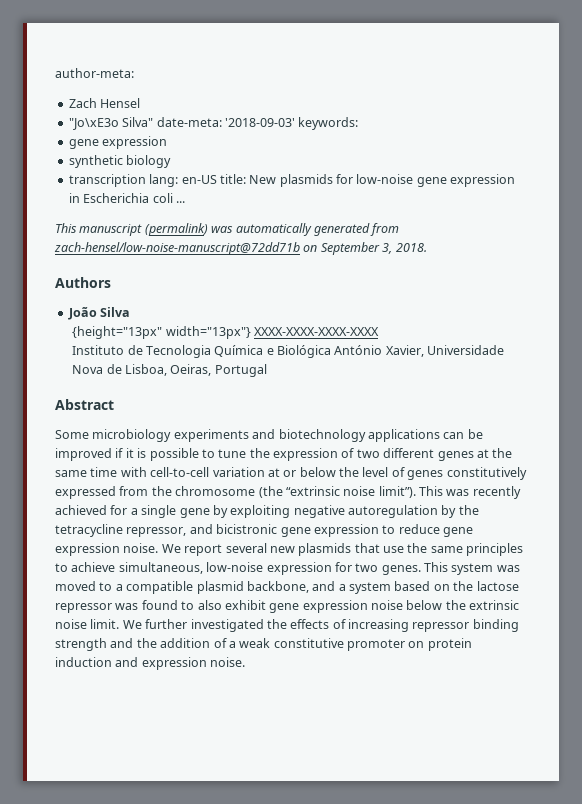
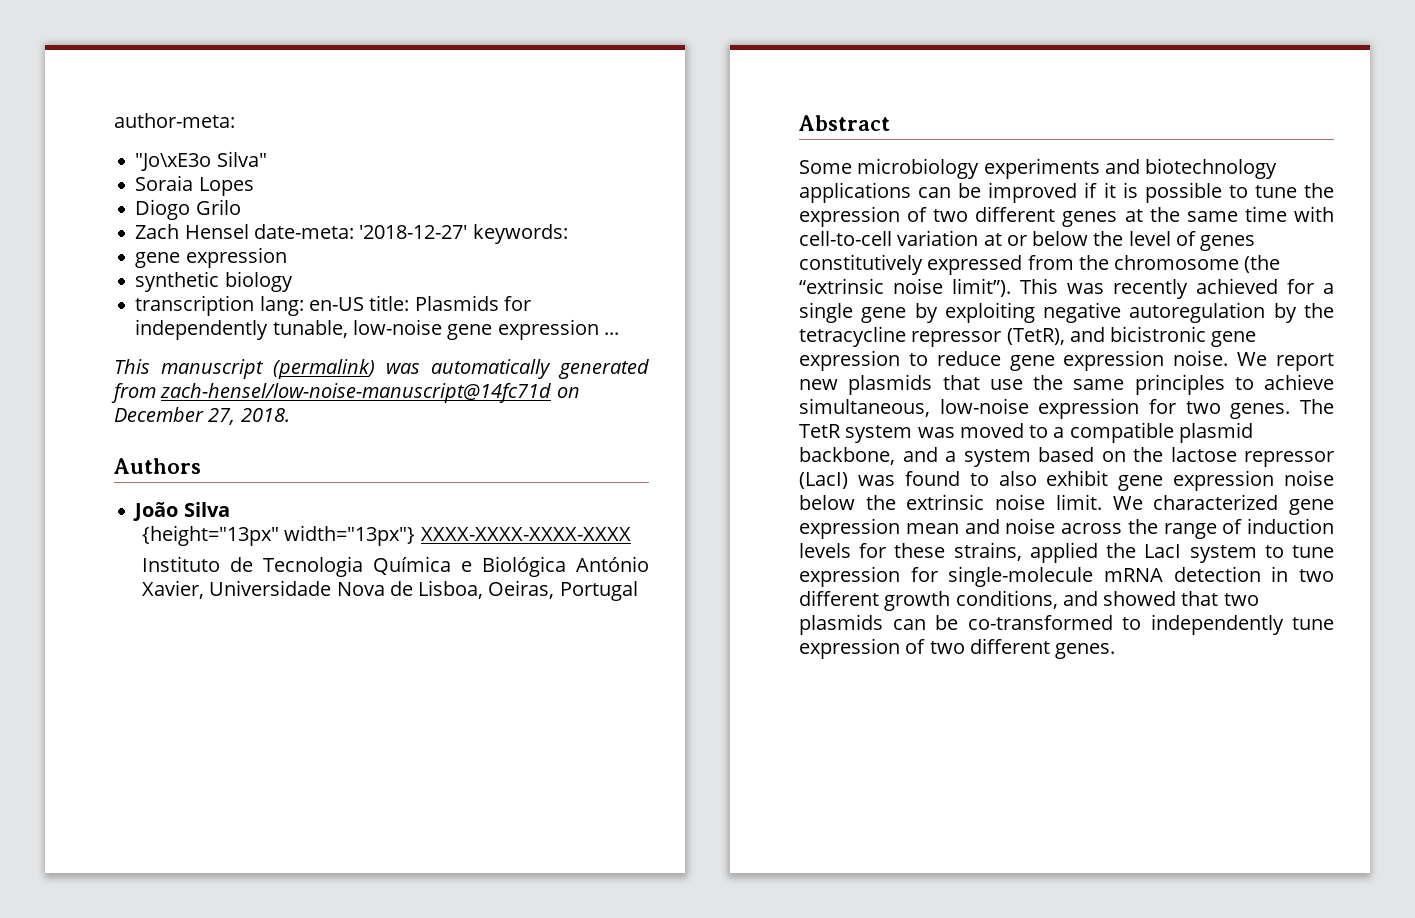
[68,98,141,108] [68,117,295,130] Zach Hensel // "Jo\xE3o Silva" date-meta: '2018-09-03' -> [135,151,267,171] [135,175,254,196] [135,199,241,220] [135,224,468,239] "Jo\xE3o Silva" // Soraia Lopes // Diogo Grilo // Zach Hensel date-meta: '2018-12-27'
[249,174,516,187] [68,193,173,203] New plasmids for low-noise gene expression in Escherichia coli -> [414,295,531,311] [135,319,599,340] Plasmids for independently tunable, low-noise gene expression
[54,242,393,255] zach-hensel/low-noise-manuscript@72dd71b on September 3, -> [160,383,580,403] [114,407,236,425] zach-hensel/low-noise-manuscript@14fc71d on December 27,
[126,527,187,537] repressor, -> [911,328,1065,347] repressor (TetR),
[225,543,267,553] several -> (1334, 362) none
[424,562,448,572] This -> [1300,399,1334,414] [799,424,841,438] The TetR
(112, 608) none -> [799,472,848,489] (LacI)
[145,619,519,632] [55,638,472,651] [55,657,246,670] further investigated the effects of increasing repressor binding strength and the addition of a weak constitutive promoter on protein induction and expression noise. -> [1153,494,1334,515] [799,518,1334,539] [799,542,1334,563] [799,566,1334,587] [799,590,1259,611] [799,614,1334,635] [799,638,1116,659] characterized gene expression mean and noise across the range of induction levels for these strains, applied the LacI system to tune expression for single-molecule mRNA detection in two different growth conditions, and showed that two plasmids can be co-transformed to independently tune expression of two different genes.

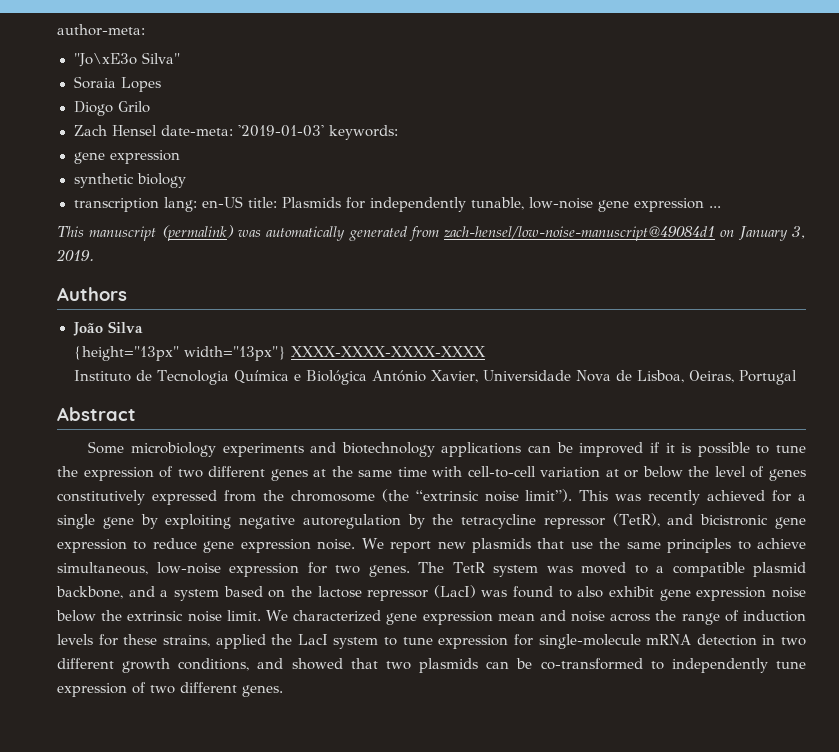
[359,225,468,239] '2018-12-27' -> [237,125,324,137] '2019-01-03'
[160,383,580,403] [114,407,290,425] zach-hensel/low-noise-manuscript@14fc71d on December 27, 2018. -> [444,226,806,241] [56,249,94,261] zach-hensel/low-noise-manuscript@49084d1 on January 3, 2019.

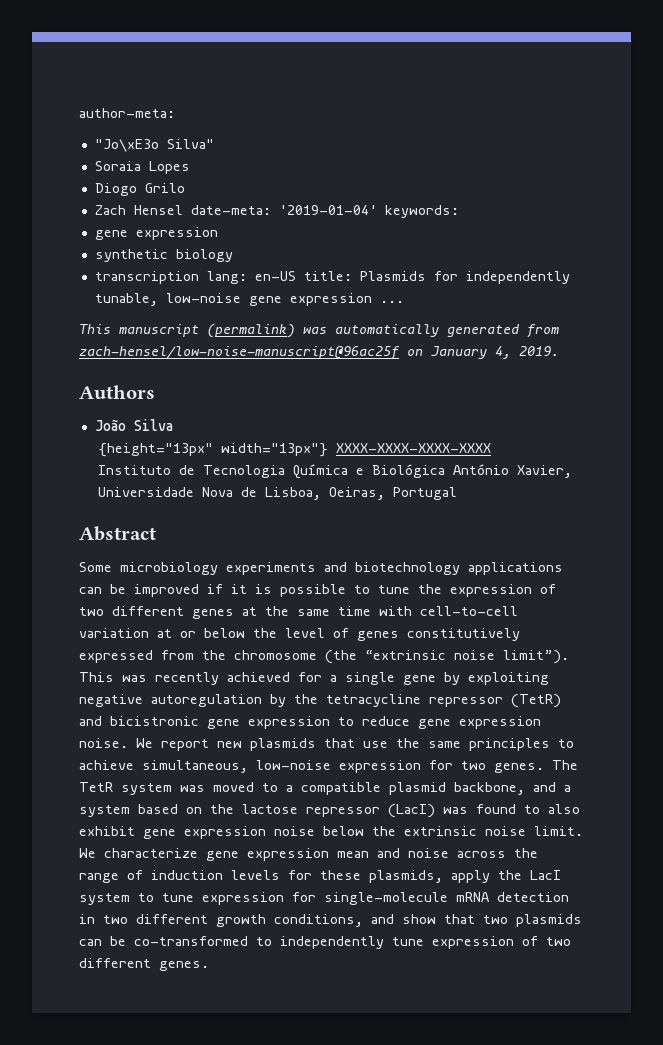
[237,125,324,137] '2019-01-03' -> [278,205,377,215] '2019-01-04'
[444,226,716,241] zach-hensel/low-noise-manuscript@49084d1 -> [79,346,400,360] zach-hensel/low-noise-manuscript@96ac25f
[792,226,806,239] 3, -> [495,346,511,359] 4,
[612,513,660,527] (TetR), -> [511,694,561,708] (TetR)
[293,610,382,622] characterized -> [104,848,198,858] characterize
[162,634,266,649] strains, applied -> [369,870,490,883] plasmids, apply
[291,658,343,670] showed -> [402,914,436,924] show

